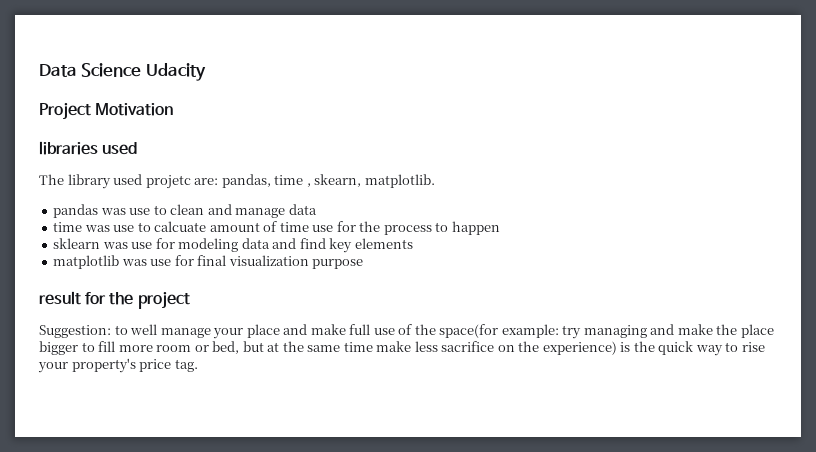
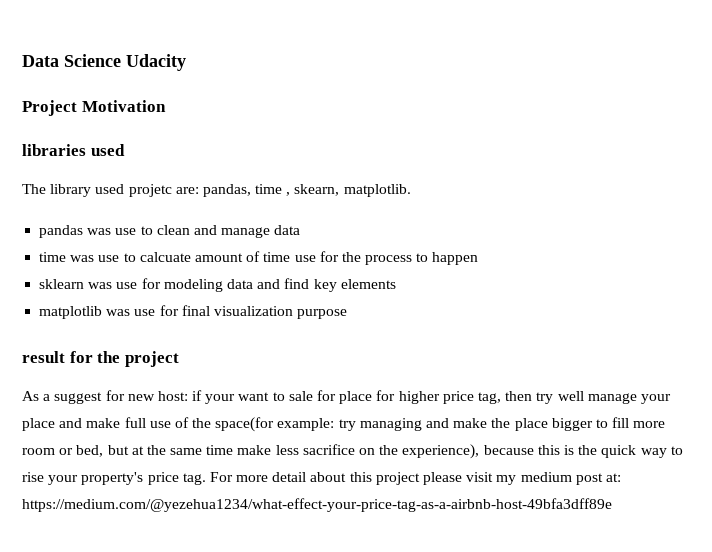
[39,325,128,338] Suggestion: to -> [22,390,554,404] As a suggest for new host: if your want to sale for place for higher price tag, then try
[542,341,617,355] experience) -> [402,444,560,459] experience), because this
(198, 365) none -> [209,472,621,485] [22,498,612,512] For more detail about this project please visit my medium post at: https://medium.com/@yezehua1234/what-effect-your-price-tag-as-a-airbnb-host-49bfa3dff89e

